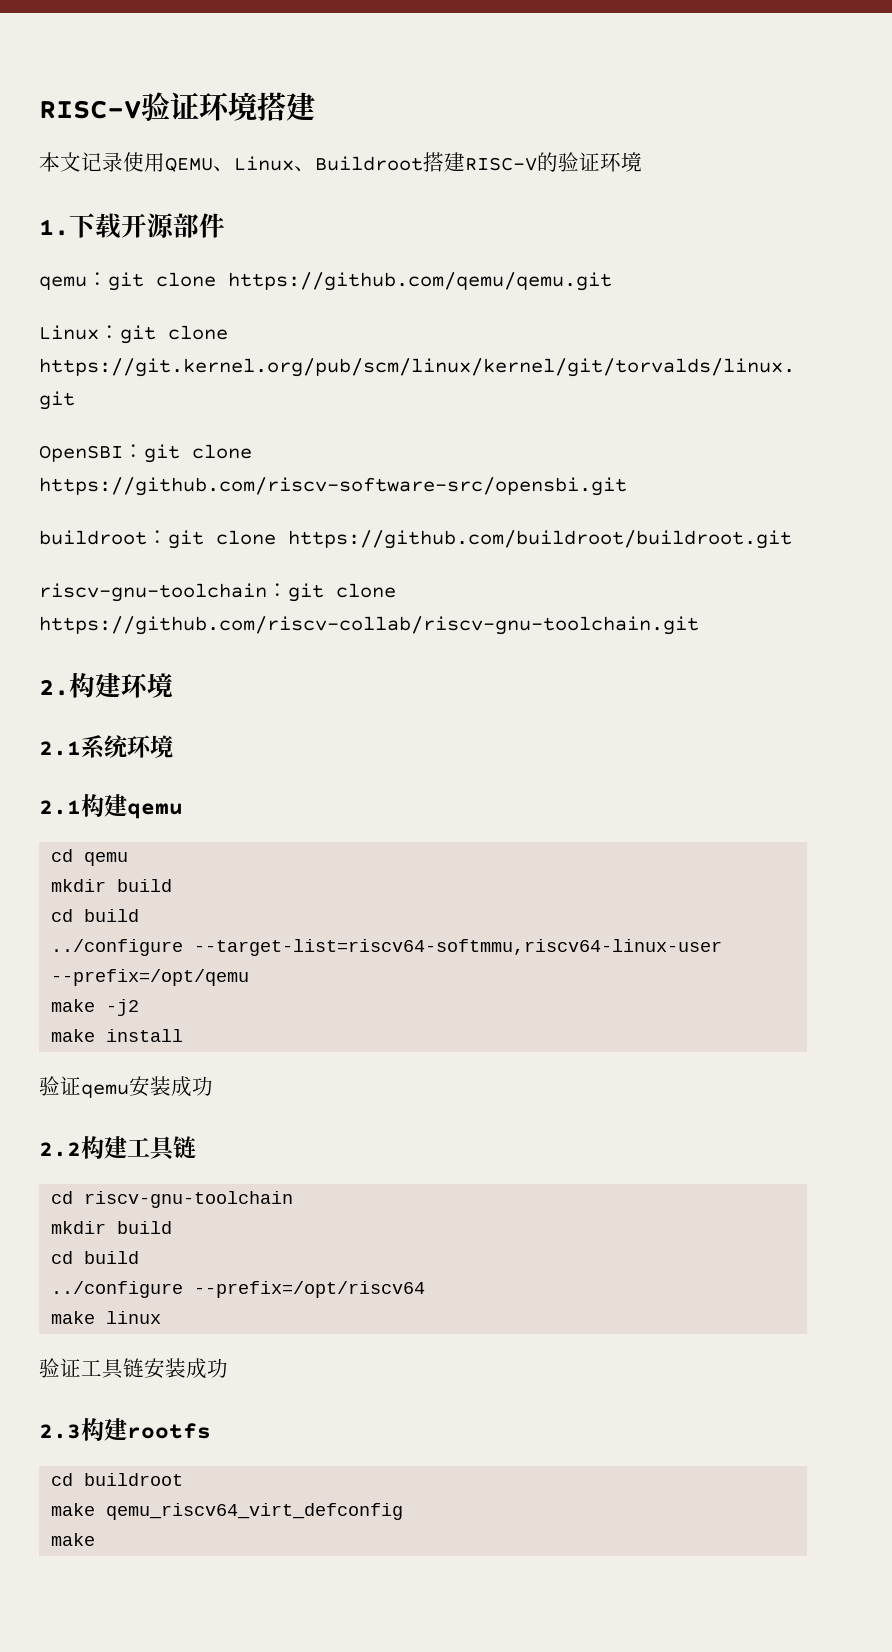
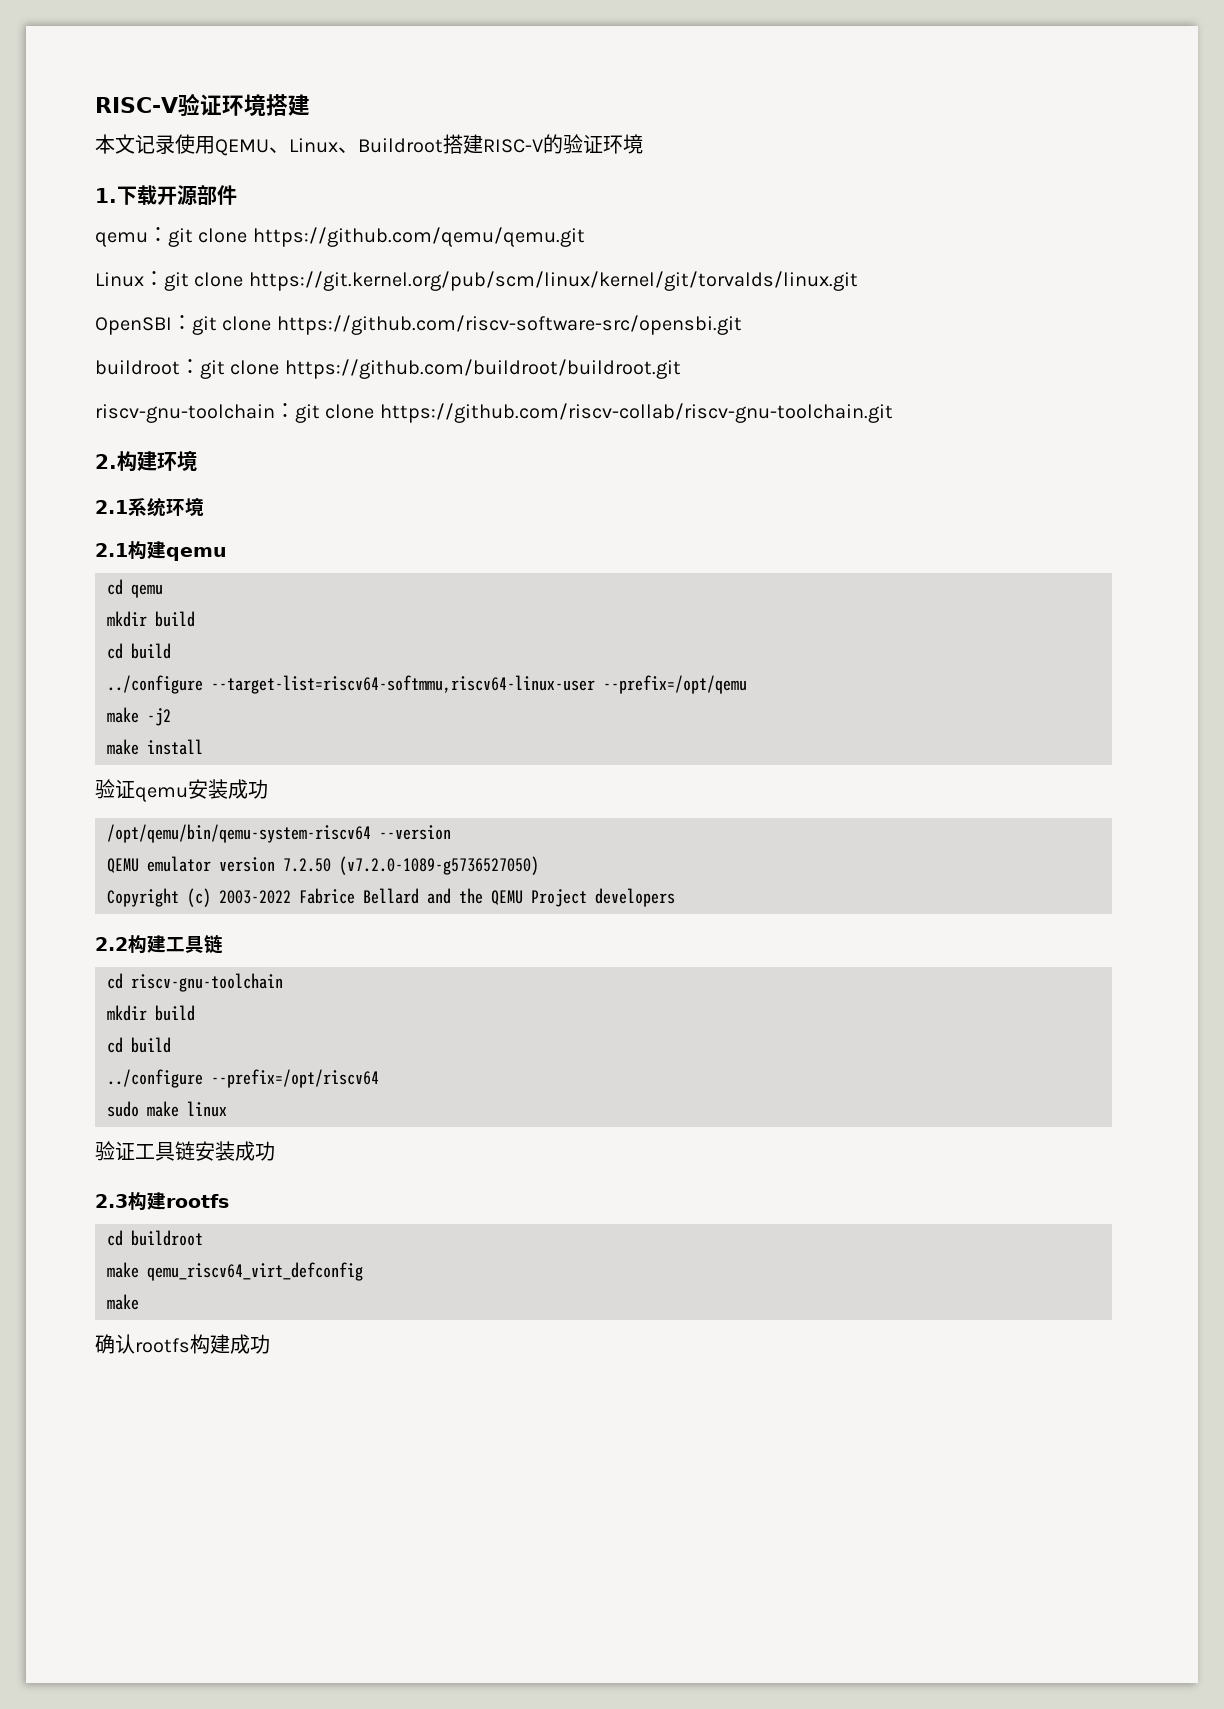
(213, 1086) none -> [107,824,451,843] [107,856,539,875] [107,888,675,907] // /opt/qemu/bin/qemu-system-riscv64 --version // QEMU emulator version 7.2.50 (v7.2.0-1089-g5736527050) // Copyright (c) 2003-2022 Fabrice Bellard and the QEMU Project developers
(426, 1289) none -> [107,1101,139,1117] sudo
(96, 1539) none -> [95,1334,270,1354] // 确认rootfs构建成功

